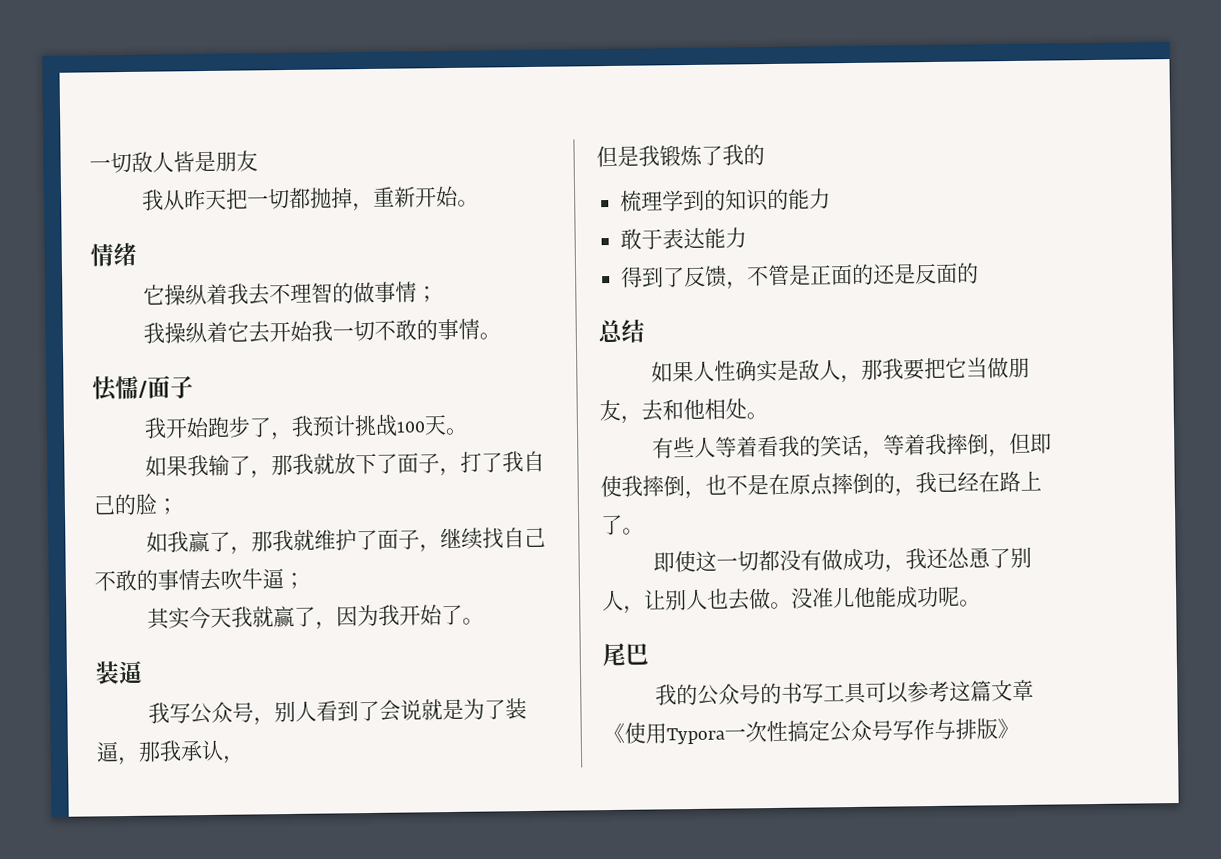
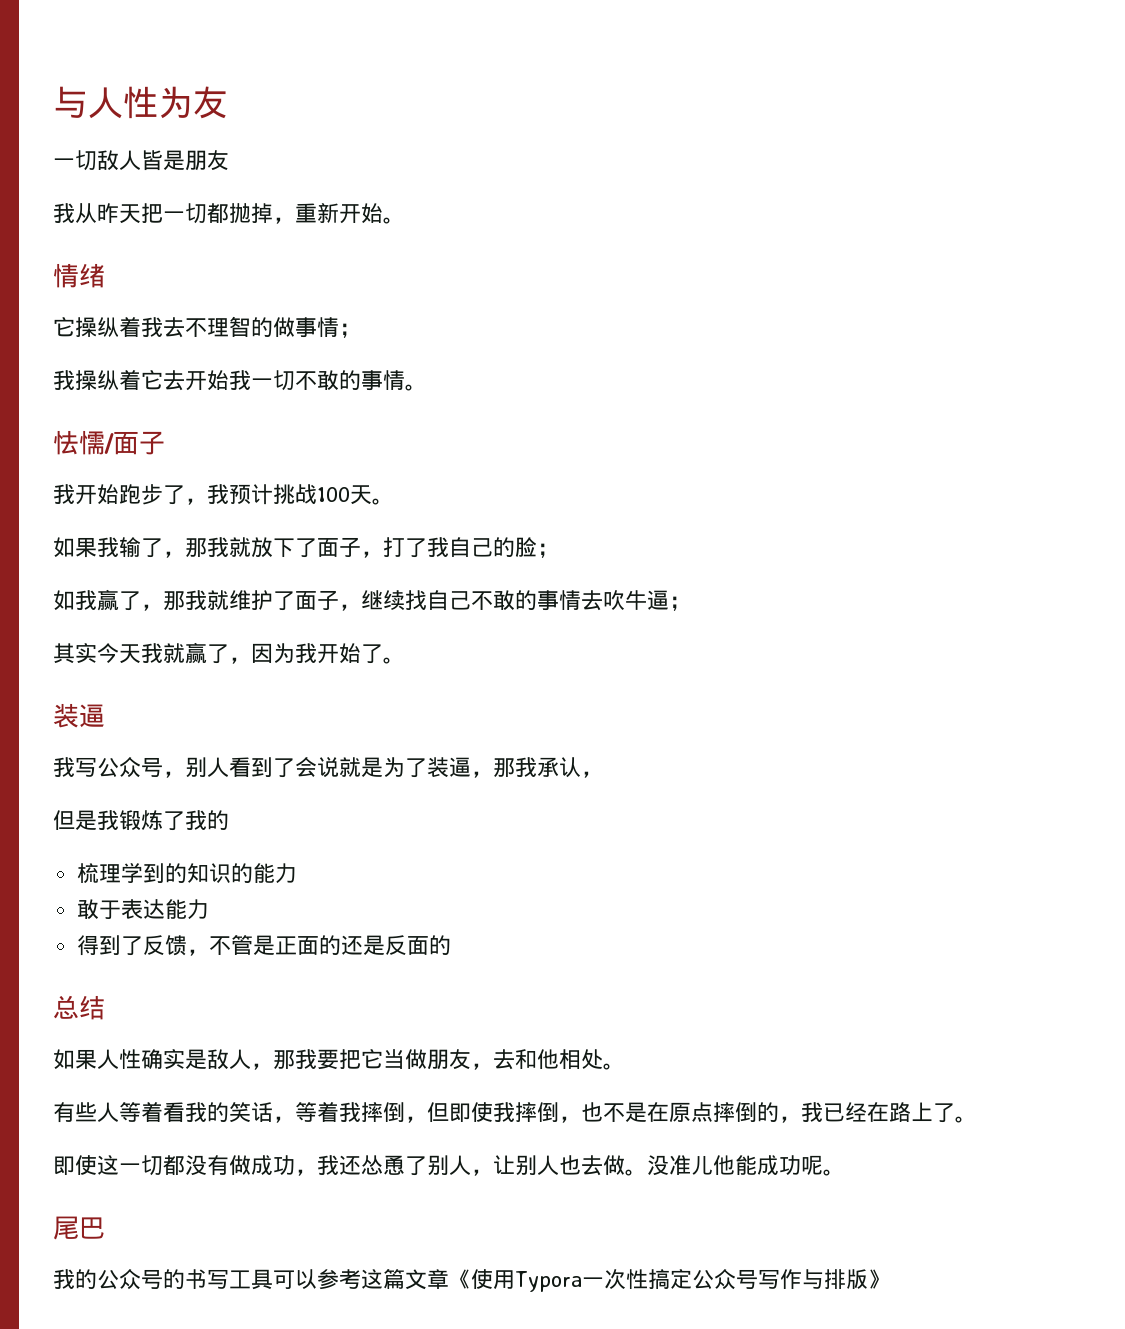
(89, 165) none -> [53,86,228,119] 与人性为友 //

